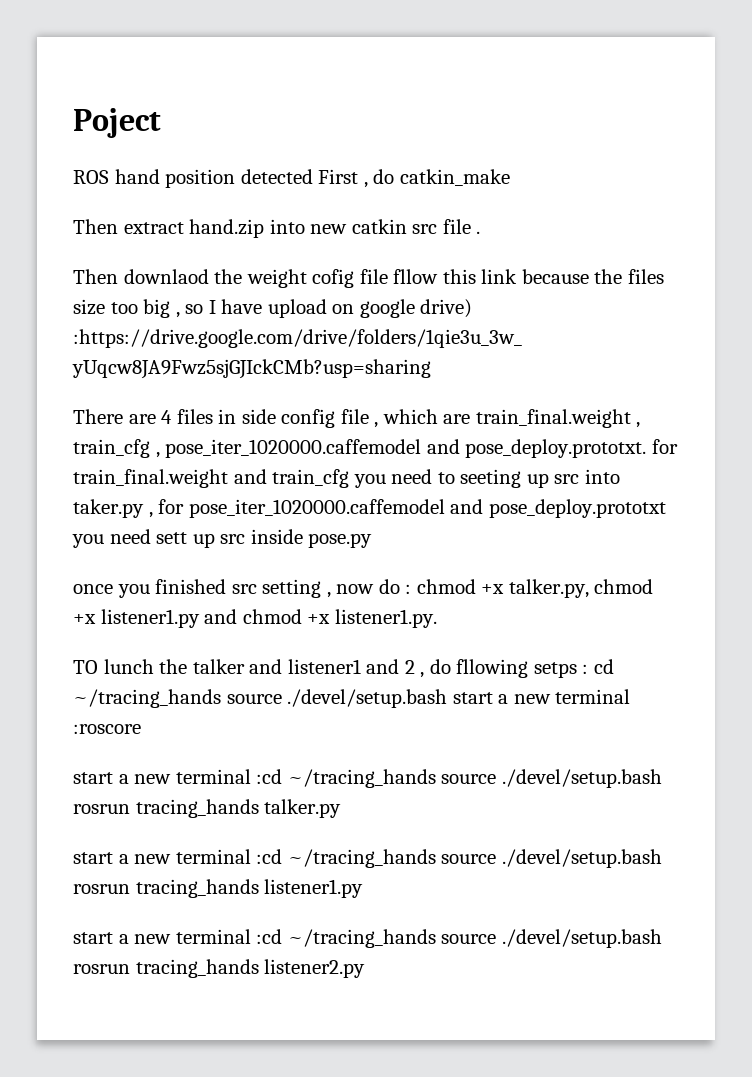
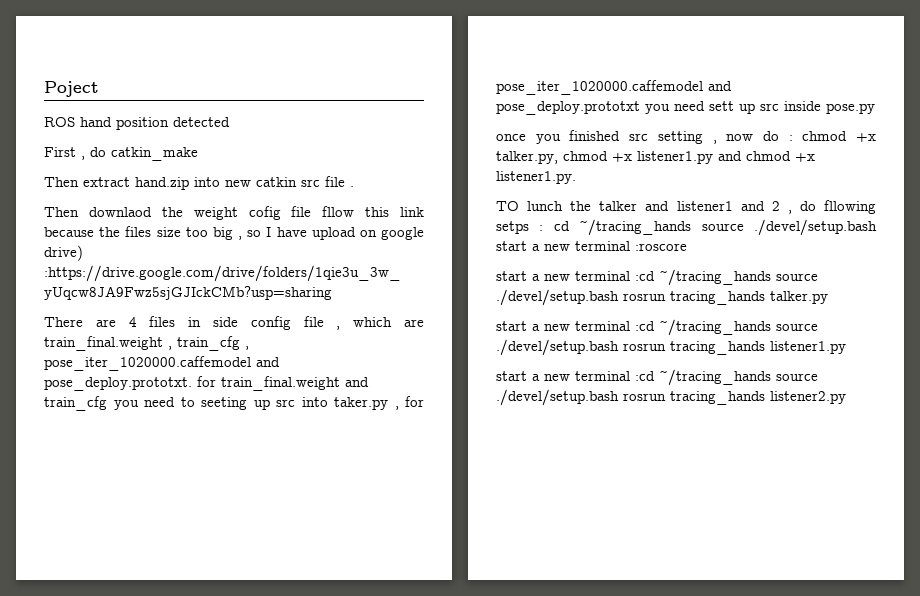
(313, 176) none -> (230, 122) //

